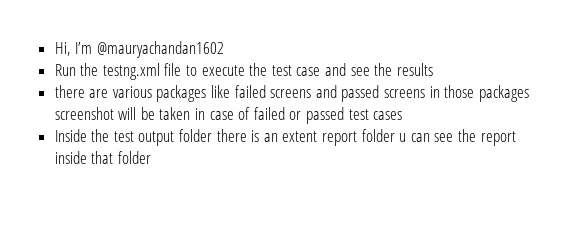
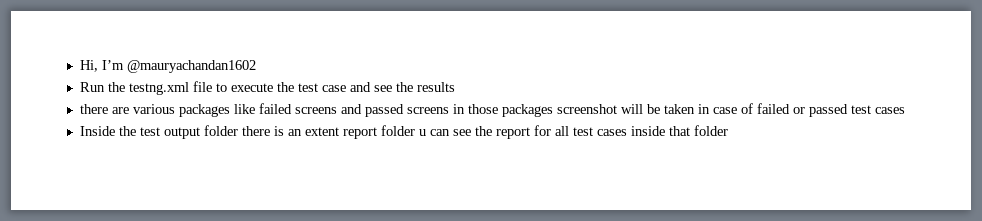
(516, 138) none -> [533,125,627,136] for all test cases

